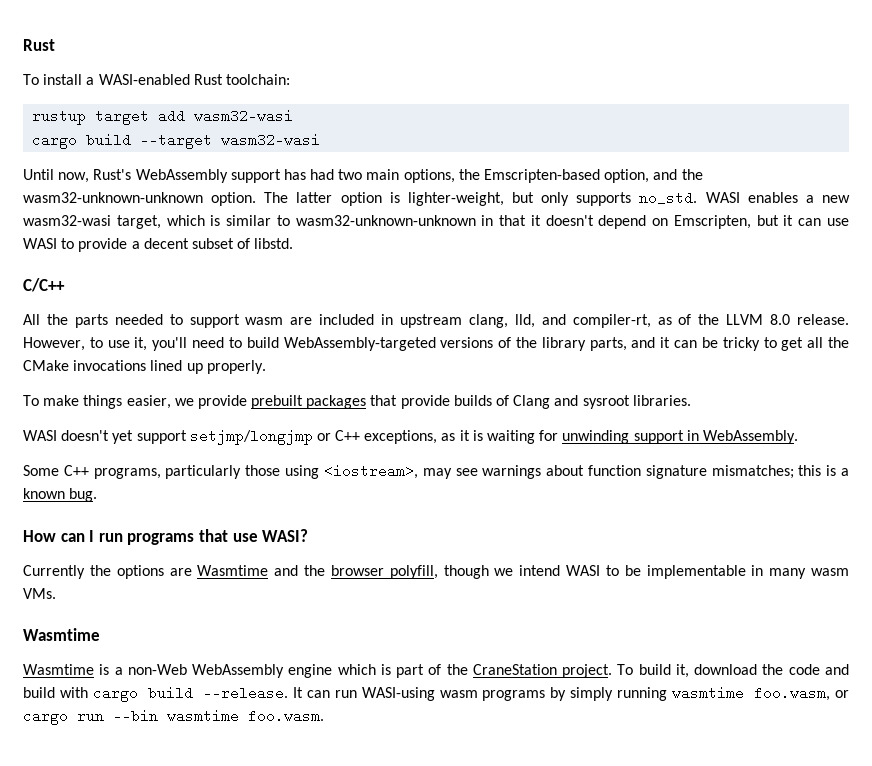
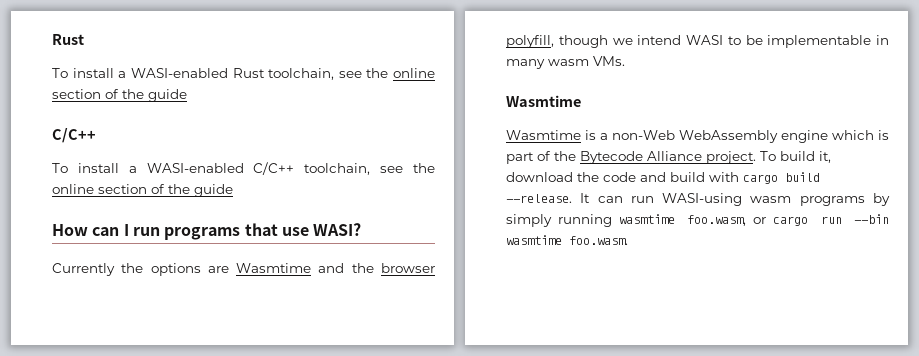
[225,74,290,85] [32,109,294,125] [32,133,321,149] [23,169,703,183] [23,191,850,206] [23,215,849,229] [23,238,294,252] [23,278,65,292] [23,314,849,328] [23,337,850,351] [23,360,266,374] [23,395,691,409] [23,429,798,445] [23,464,849,479] [23,488,98,502] toolchain: // rustup target add wasm32-wasi // cargo build --target wasm32-wasi // Until now, Rust's WebAssembly support has had two main options, the Emscripten-based option, and the wasm32-unknown-unknown option. The latter option is lighter-weight, but only supports no_std. WASI enables a new wasm32-wasi target, which is similar to wasm32-unknown-unknown in that it doesn't depend on Emscripten, but it can use WASI to provide a decent subset of libstd. // C/C++ // All the parts needed to support wasm are included in upstream clang, lld, and compiler-rt, as of the LLVM 8.0 release. However, to use it, you'll need to build WebAssembly-targeted versions of the library parts, and it can be tricky to get all the CMake invocations lined up properly. // To make things easier, we provide prebuilt packages that provide builds of Clang and sysroot libraries. // WASI doesn't yet support setjmp/longjmp or C++ exceptions, as it is waiting for unwinding support in WebAssembly. // Some C++ programs, particularly those using <iostream>, may see warnings about function signature mismatches; this is a known bug. -> [268,68,435,80] [52,89,187,102] [52,128,96,143] [52,162,435,175] [52,184,233,197] toolchain, see the online section of the guide // C/C++ // To install a WASI-enabled C/C++ toolchain, see the online section of the guide
[472,664,557,675] CraneStation -> [580,151,702,164] Bytecode Alliance

